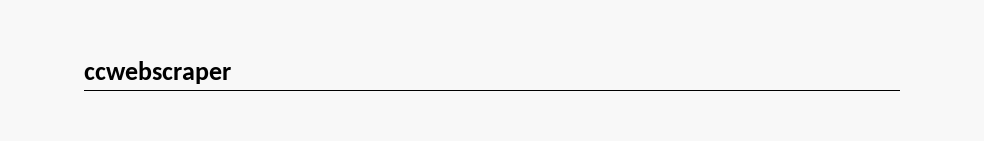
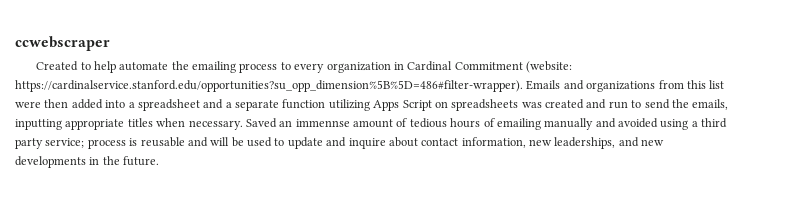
(231, 72) none -> [36,61,573,73] [15,80,725,92] [15,99,729,111] [15,118,728,130] [15,137,665,149] [15,156,160,168] // Created to help automate the emailing process to every organization in Cardinal Commitment (website: https://cardinalservice.stanford.edu/opportunities?su_opp_dimension%5B%5D=486#filter-wrapper). Emails and organizations from this list were then added into a spreadsheet and a separate function utilizing Apps Script on spreadsheets was created and run to send the emails, inputting appropriate titles when necessary. Saved an immennse amount of tedious hours of emailing manually and avoided using a third party service; process is reusable and will be used to update and inquire about contact information, new leaderships, and new developments in the future.

